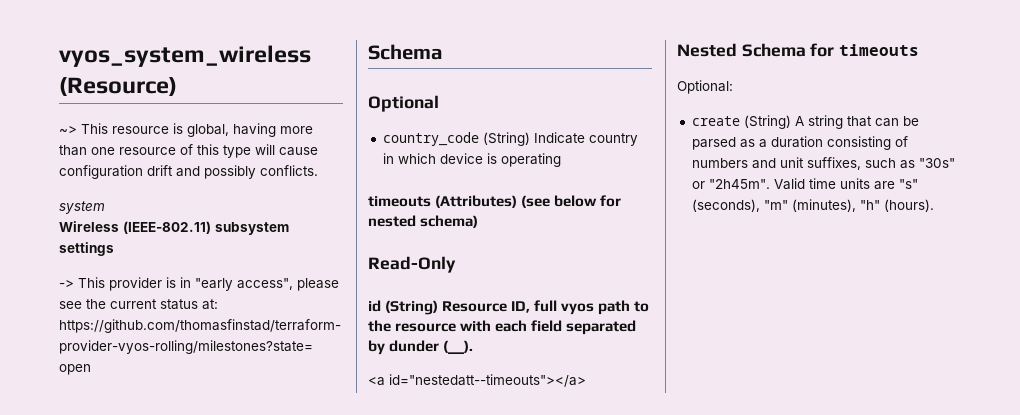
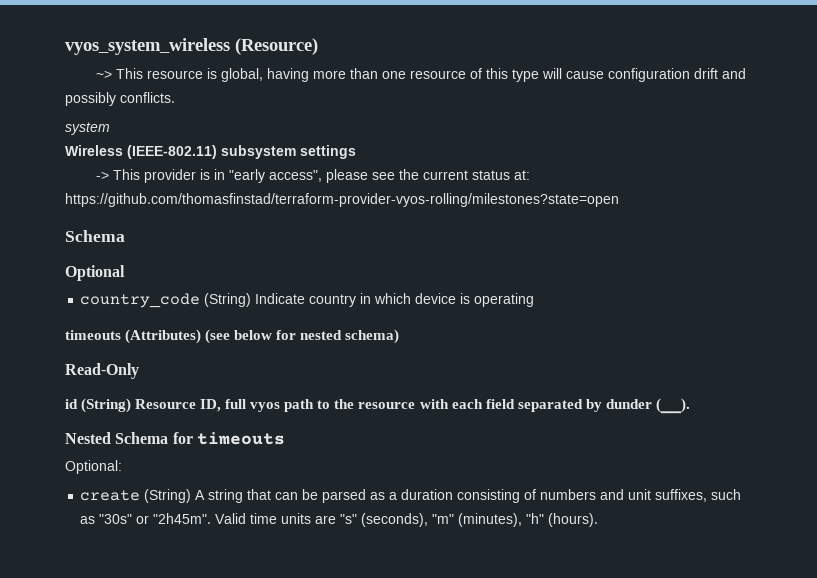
[368,374,586,387] // <a id="nestedatt--timeouts"></a> -> (690, 406) none

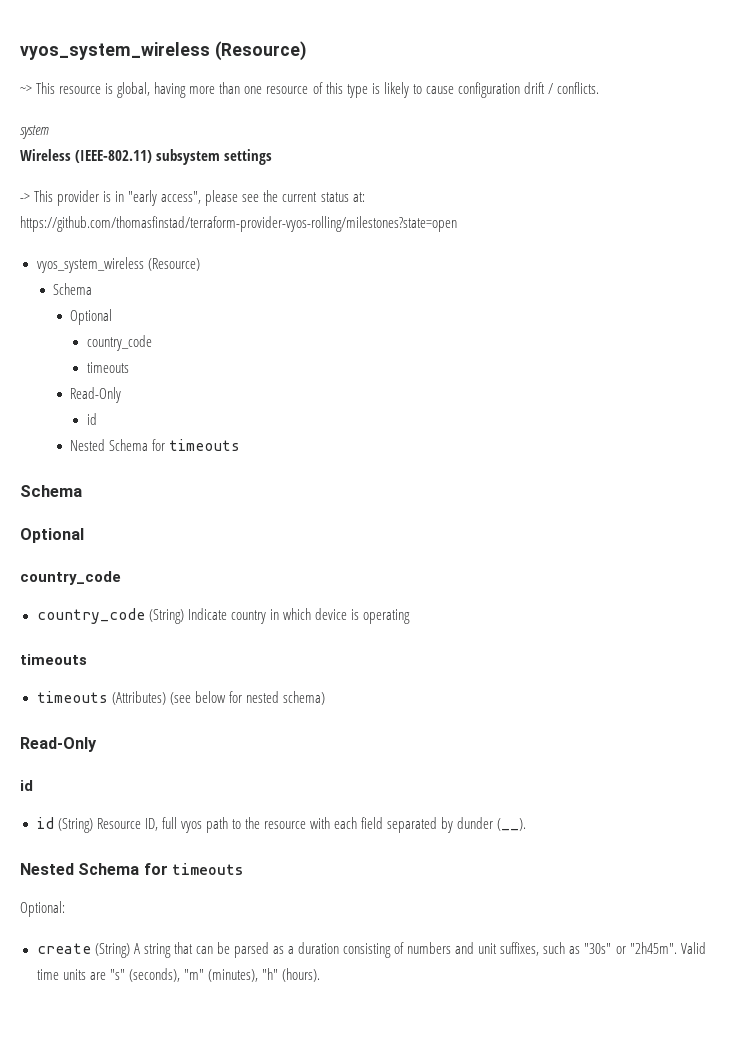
[542,68,563,79] will -> [371,82,422,98] is likely to
[722,68,747,79] [65,92,116,106] and possibly -> [547,83,553,94] /
[65,230,125,242] [65,265,125,281] [80,293,201,308] // Schema // Optional // country_code -> [36,257,200,273] [53,283,93,295] [70,309,113,325] [86,335,152,351] [86,362,129,373] [70,387,122,403] [86,413,97,425] [70,439,241,451] [20,485,82,497] [20,528,84,543] [20,571,121,585] [36,608,145,624] // vyos_system_wireless (Resource) // Schema // Optional // country_code // timeouts // Read-Only // id // Nested Schema for timeouts // Schema // Optional // country_code // country_code
(121, 335) none -> [36,691,108,703] // timeouts
(78, 404) none -> [36,817,54,829] // id

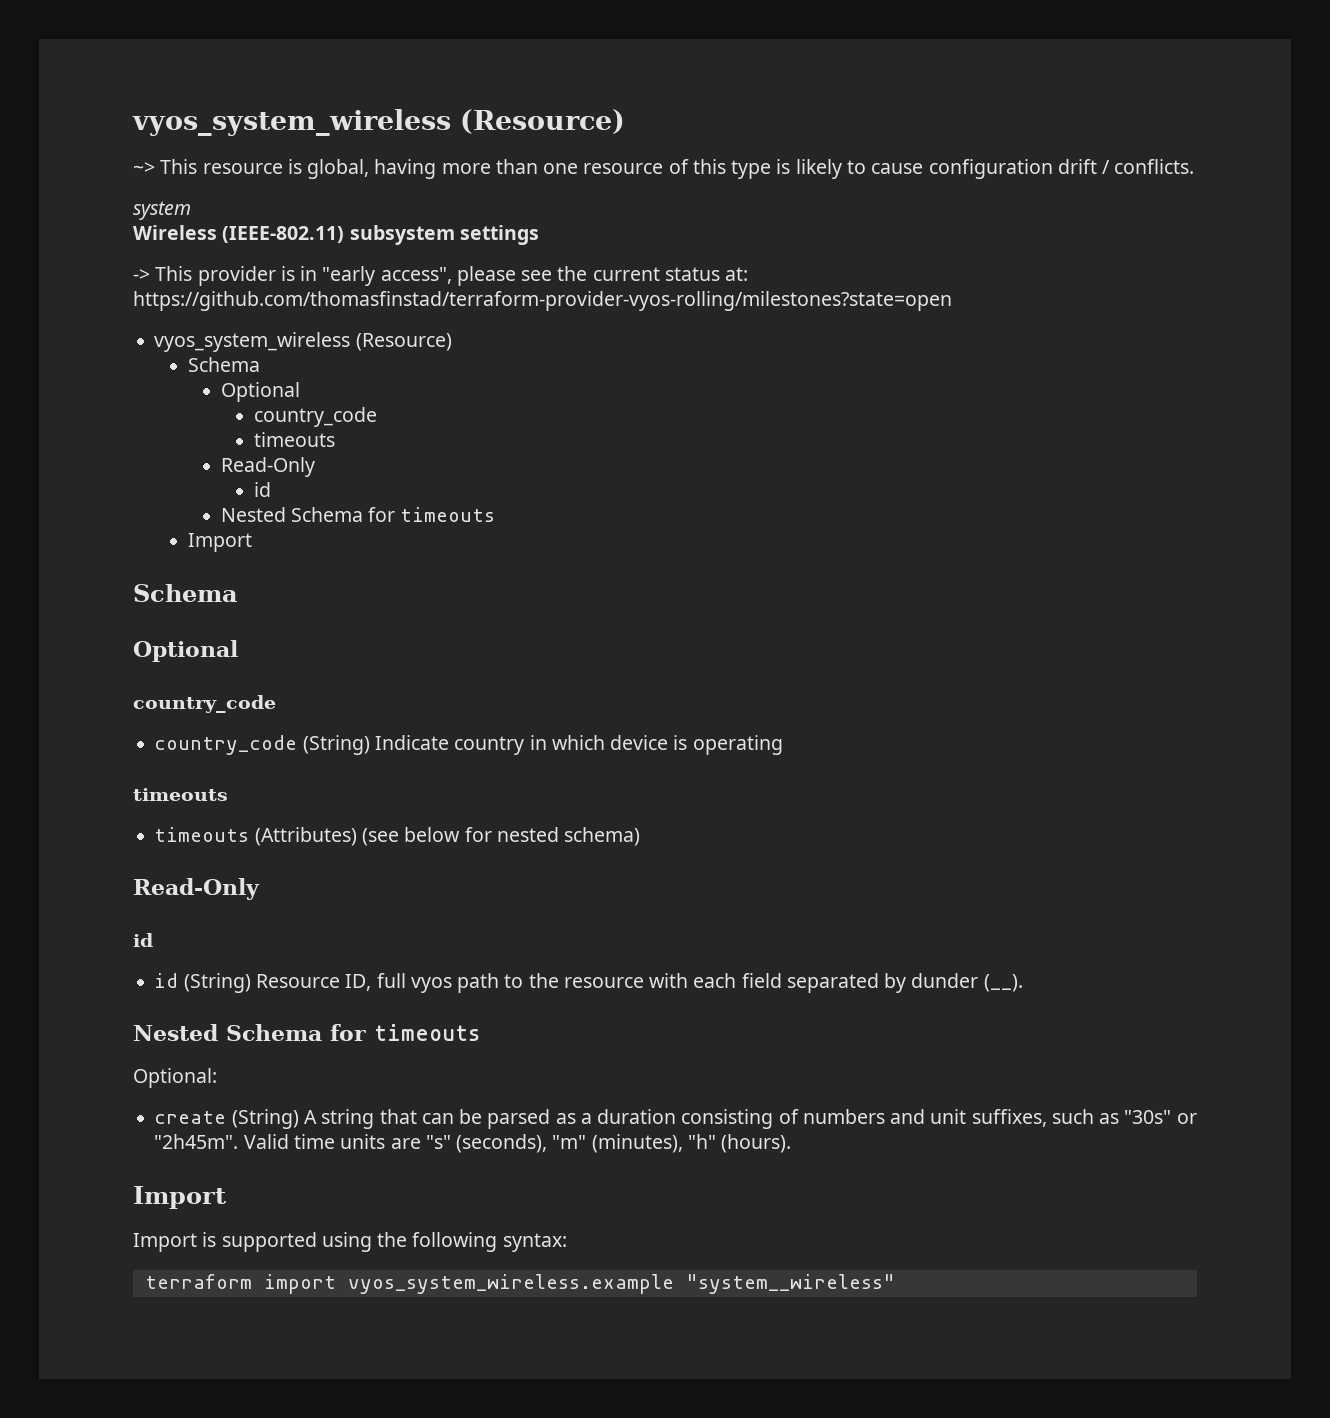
(241, 445) none -> [187,533,252,552] // Import
(320, 975) none -> [133,1186,226,1209] [133,1232,567,1252] [144,1274,895,1294] // Import // Import is supported using the following syntax: // terraform import vyos_system_wireless.example "system__wireless"

